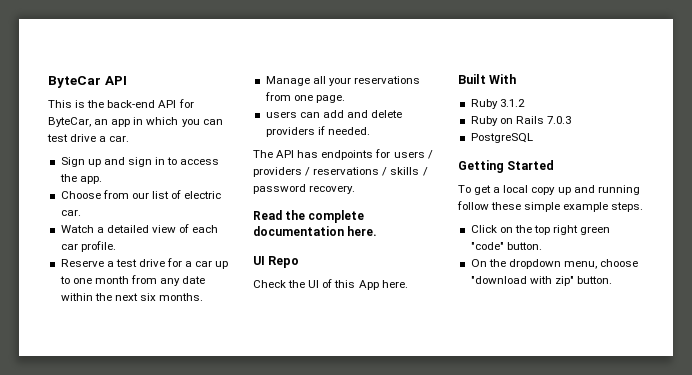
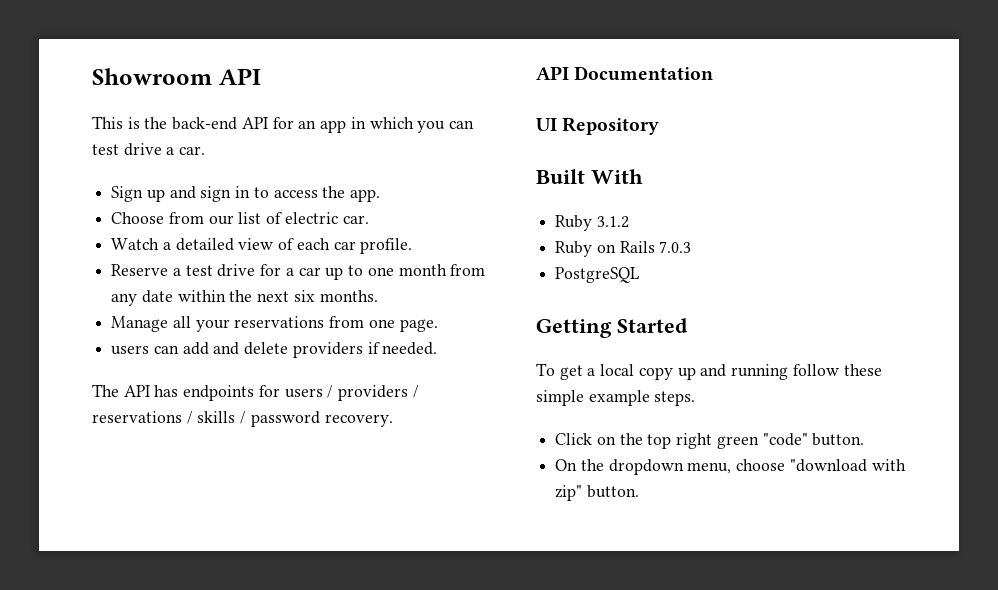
[48,76,101,88] ByteCar -> [92,68,212,85] Showroom
[48,117,91,127] ByteCar, -> (294, 123) none
[253,210,365,223] [253,226,378,236] [253,256,300,268] [253,279,408,290] Read the complete documentation here. // UI Repo // Check the UI of this App here. -> [536,66,714,81] [536,117,660,135] API Documentation // UI Repository

